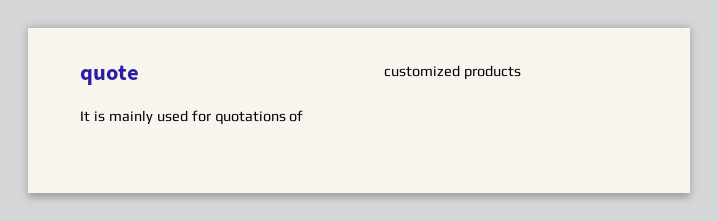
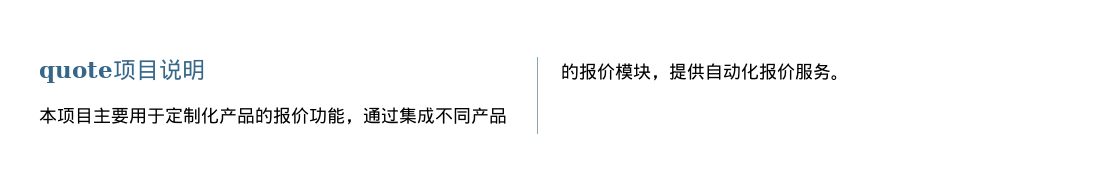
[80,110,304,125] [384,65,521,80] // It is mainly used for quotations of customized products -> [113,59,205,81] [39,107,507,125] [561,63,849,81] 项目说明 // 本项目主要用于定制化产品的报价功能，通过集成不同产品的报价模块，提供自动化报价服务。

